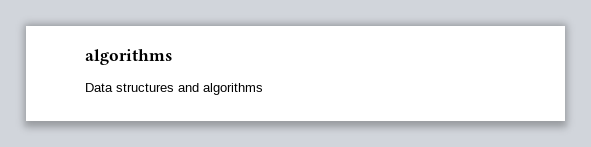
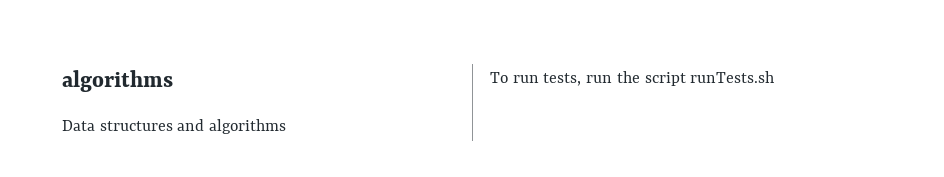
(263, 89) none -> [490,71,775,86] // To run tests, run the script runTests.sh

